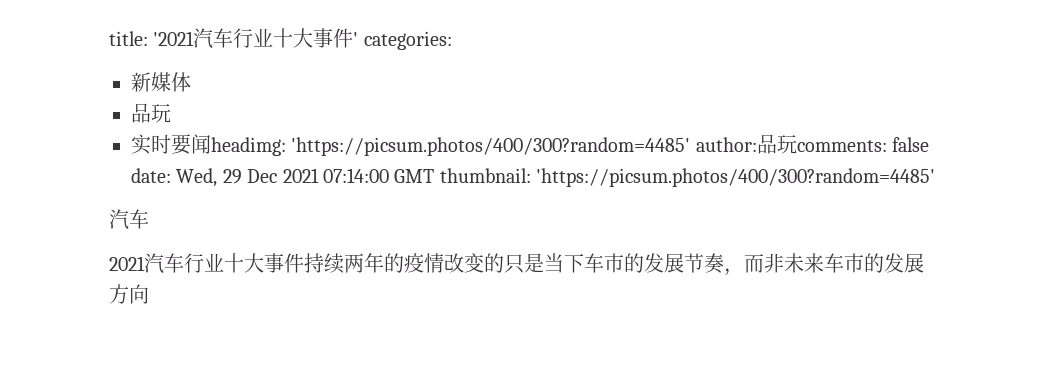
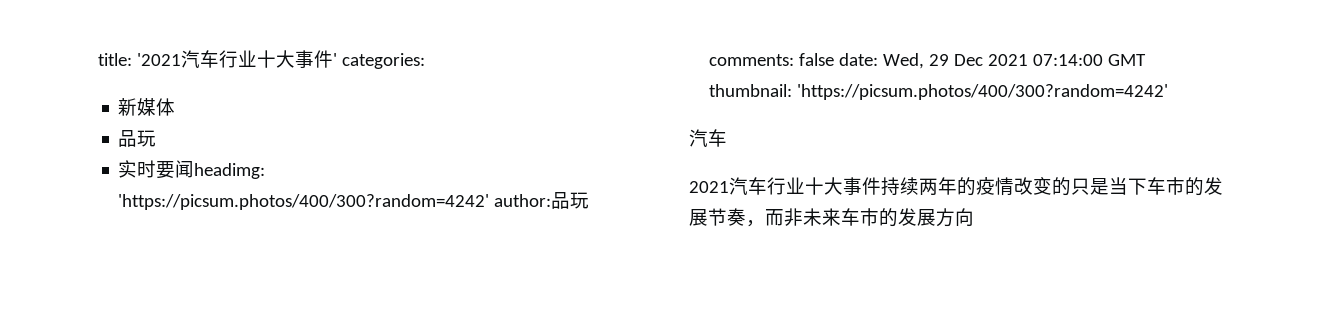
[291,137,691,156] 'https://picsum.photos/400/300?random=4485' -> [118,194,490,210] 'https://picsum.photos/400/300?random=4242'
[536,168,936,187] 'https://picsum.photos/400/300?random=4485' -> [797,84,1169,100] 'https://picsum.photos/400/300?random=4242'

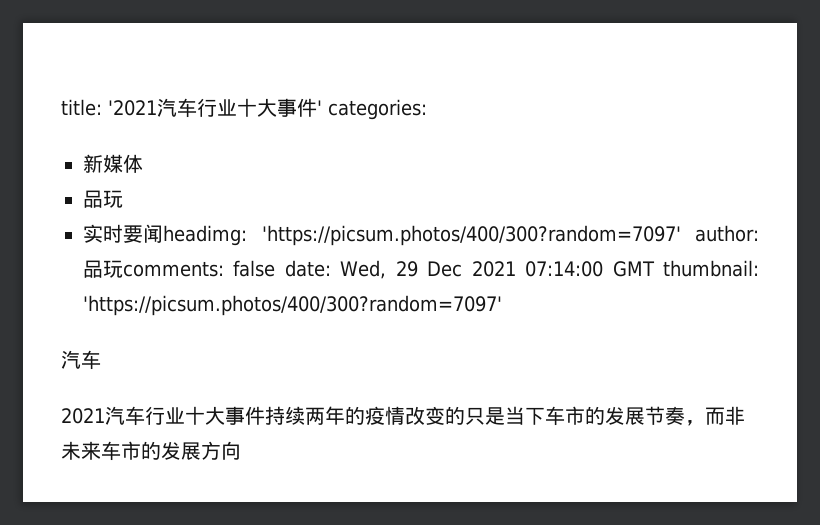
[118,194,490,210] 'https://picsum.photos/400/300?random=4242' -> [261,225,681,246] 'https://picsum.photos/400/300?random=7097'
[797,84,1169,100] 'https://picsum.photos/400/300?random=4242' -> [83,295,502,316] 'https://picsum.photos/400/300?random=7097'

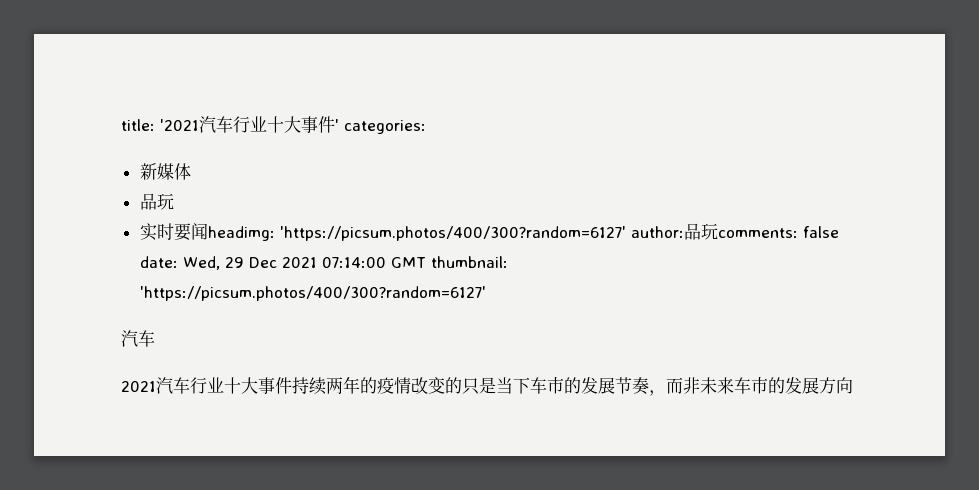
[261,225,681,246] 'https://picsum.photos/400/300?random=7097' -> [279,226,626,241] 'https://picsum.photos/400/300?random=6127'
[83,295,502,316] 'https://picsum.photos/400/300?random=7097' -> [139,286,486,301] 'https://picsum.photos/400/300?random=6127'

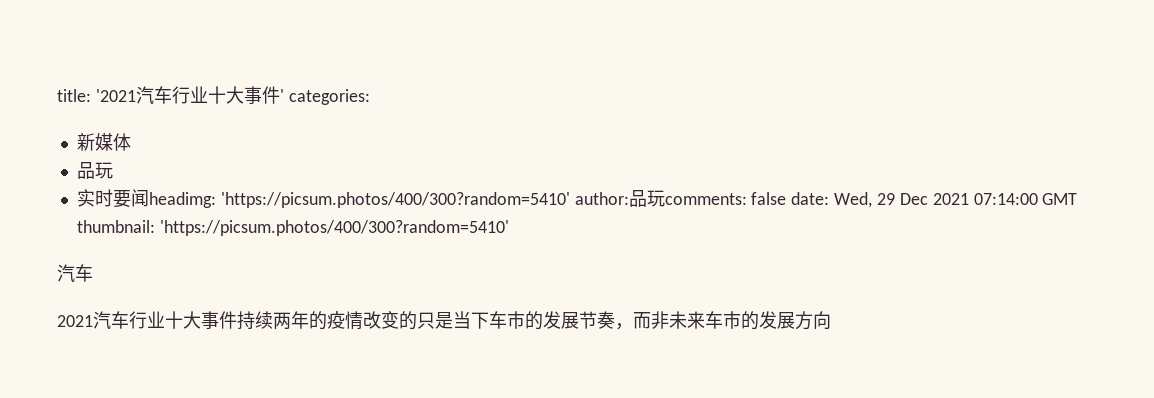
[279,226,626,241] 'https://picsum.photos/400/300?random=6127' -> [220,192,570,208] 'https://picsum.photos/400/300?random=5410'
[139,286,486,301] 'https://picsum.photos/400/300?random=6127' -> [159,220,509,236] 'https://picsum.photos/400/300?random=5410'

